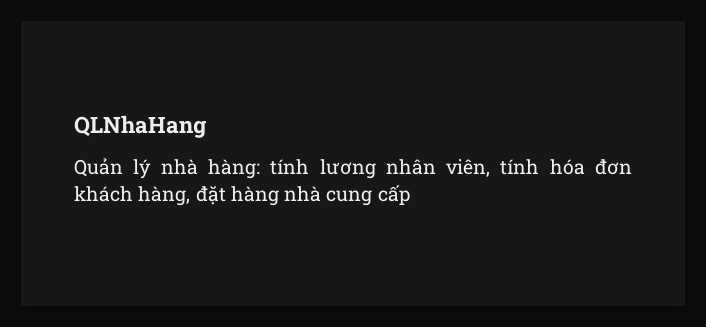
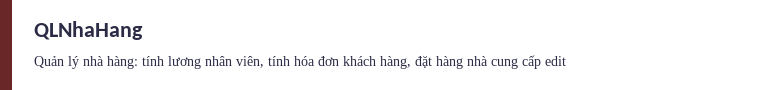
(410, 195) none -> [545,56,566,66] edit

